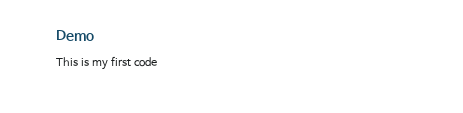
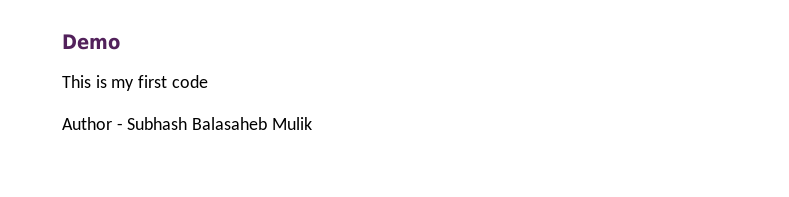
(157, 62) none -> [62,117,312,130] // Author - Subhash Balasaheb Mulik

